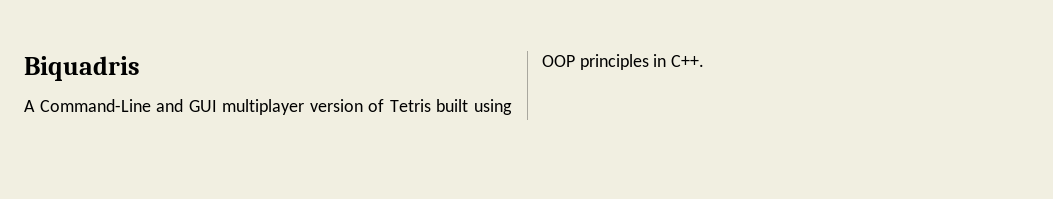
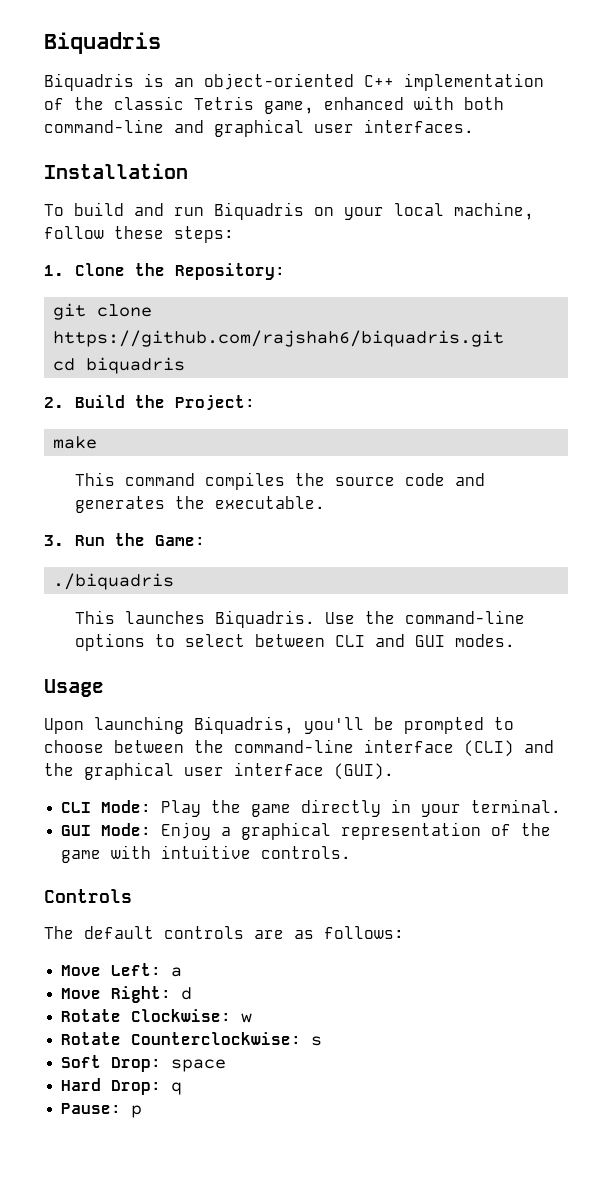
[24,99,512,115] [542,54,705,70] A Command-Line and GUI multiplayer version of Tetris built using OOP principles in C++. -> [44,73,544,91] [44,96,504,114] [44,119,474,137] [44,163,188,179] [44,202,534,220] [44,226,234,243] [44,263,285,280] [53,303,153,320] [53,330,505,347] [53,357,186,374] [44,395,255,410] [53,436,98,449] [74,472,485,490] [74,496,325,513] [44,533,205,546] [53,573,175,590] [74,610,525,628] [74,633,515,651] [44,679,104,697] [44,716,514,734] [44,739,554,757] [44,762,394,780] [61,799,562,817] [61,822,552,840] [61,845,352,863] [44,889,132,903] [44,926,404,939] [61,963,183,977] [61,986,193,1003] [61,1009,253,1023] [61,1032,323,1046] [61,1055,227,1072] [61,1078,183,1095] [61,1103,143,1118] Biquadris is an object-oriented C++ implementation of the classic Tetris game, enhanced with both command-line and graphical user interfaces. // Installation // To build and run Biquadris on your local machine, follow these steps: // 1. Clone the Repository: // git clone https://github.com/rajshah6/biquadris.git // cd biquadris // 2. Build the Project: // make // This command compiles the source code and generates the executable. // 3. Run the Game: // ./biquadris // This launches Biquadris. Use the command-line options to select between CLI and GUI modes. // Usage // Upon launching Biquadris, you'll be prompted to choose between the command-line interface (CLI) and the graphical user interface (GUI). // CLI Mode: Play the game directly in your terminal. // GUI Mode: Enjoy a graphical representation of the game with intuitive controls. // Controls // The default controls are as follows: // Move Left: a // Move Right: d // Rotate Clockwise: w // Rotate Counterclockwise: s // Soft Drop: space // Hard Drop: q // Pause: p

